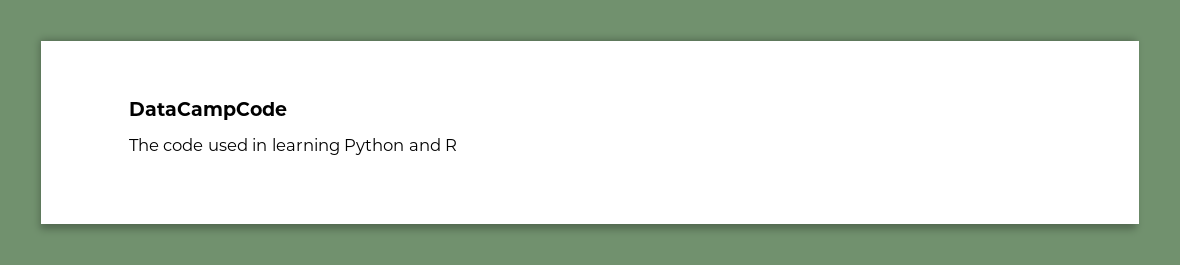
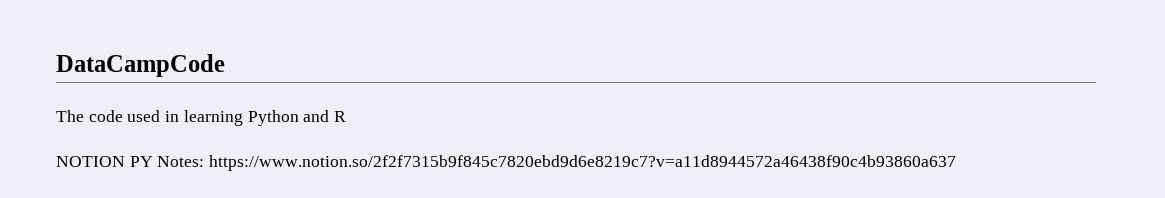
(458, 145) none -> [56,155,957,171] // NOTION PY Notes: https://www.notion.so/2f2f7315b9f845c7820ebd9d6e8219c7?v=a11d8944572a46438f90c4b93860a637

